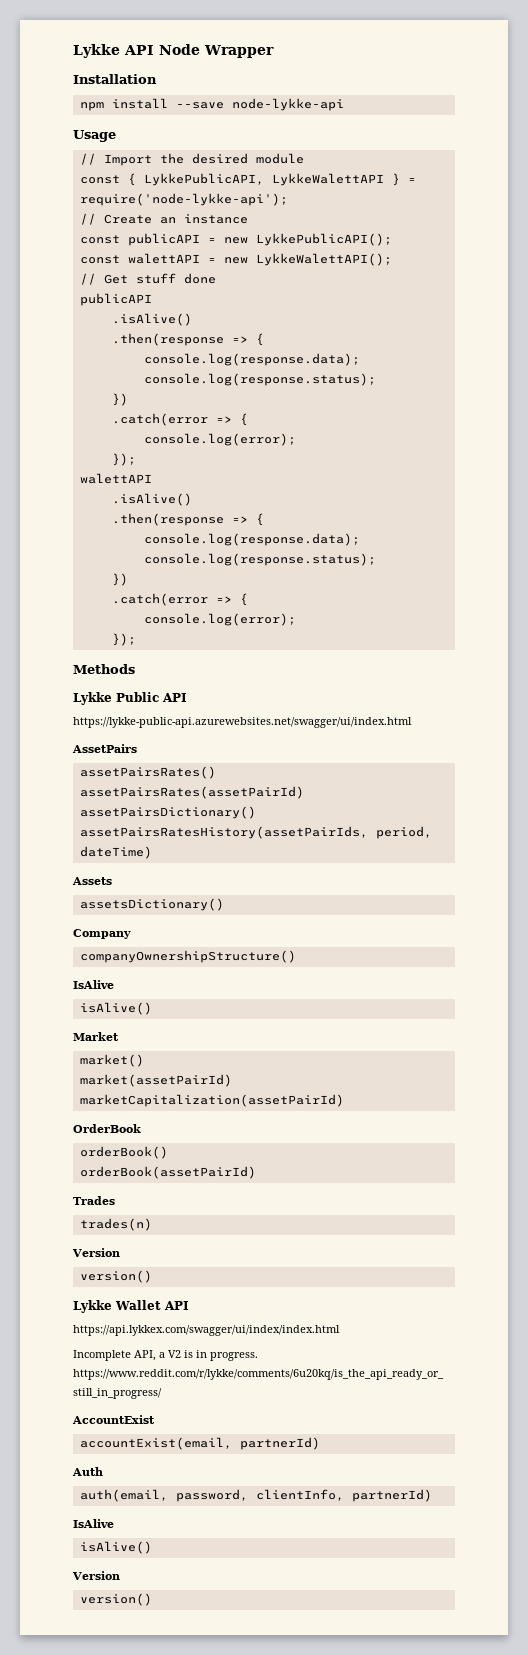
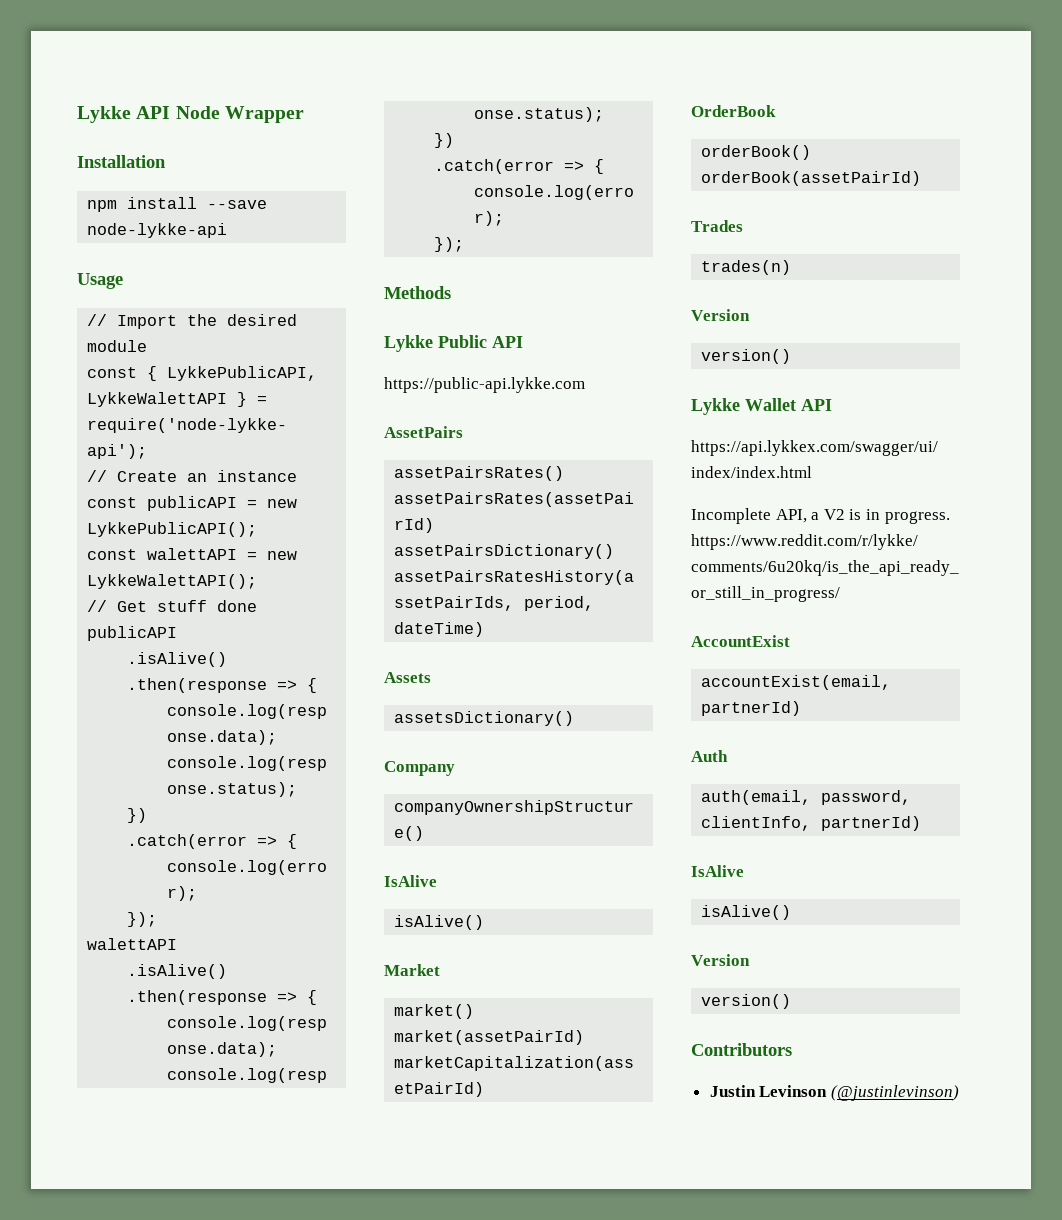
[73,717,412,728] https://lykke-public-api.azurewebsites.net/swagger/ui/index.html -> [384,377,585,393] https://public-api.lykke.com
(152, 1599) none -> [691,1043,792,1056] [709,1085,959,1101] // Contributors // Justin Levinson (@justinlevinson)

